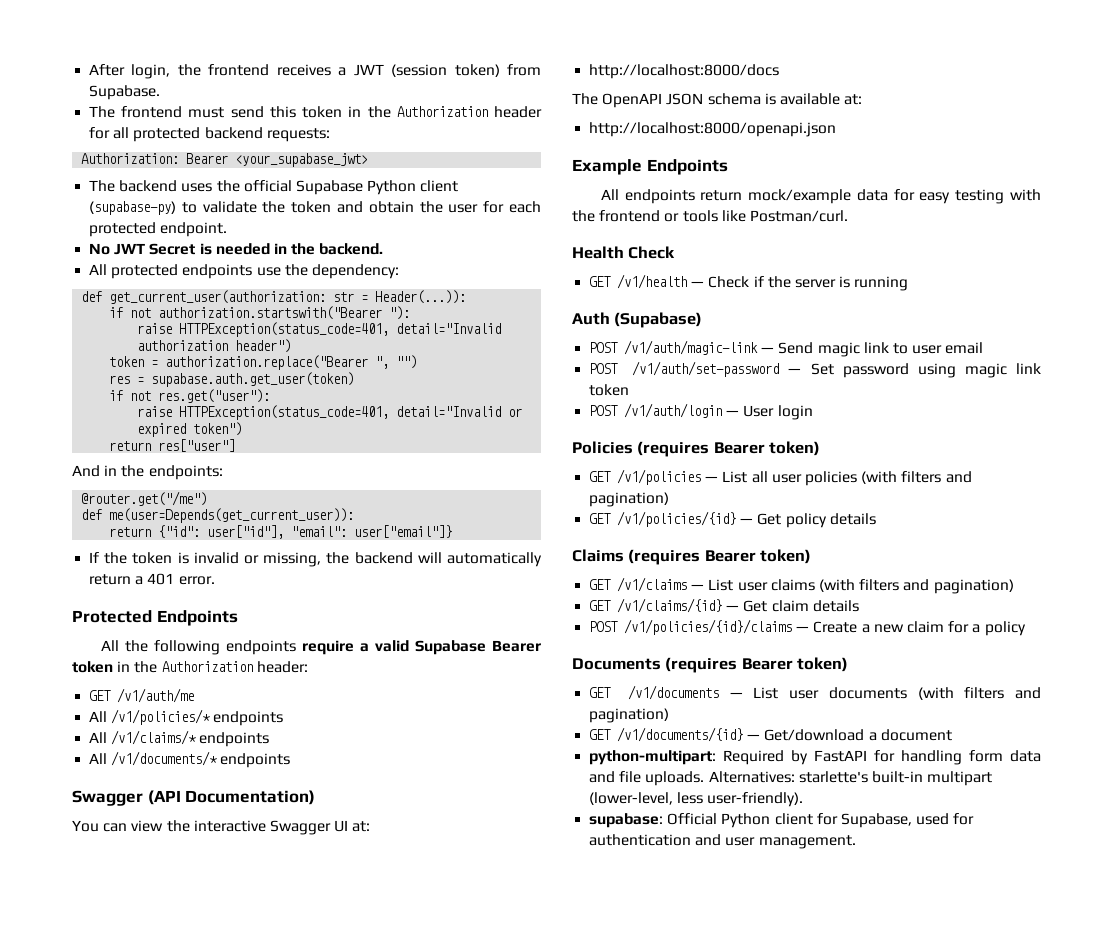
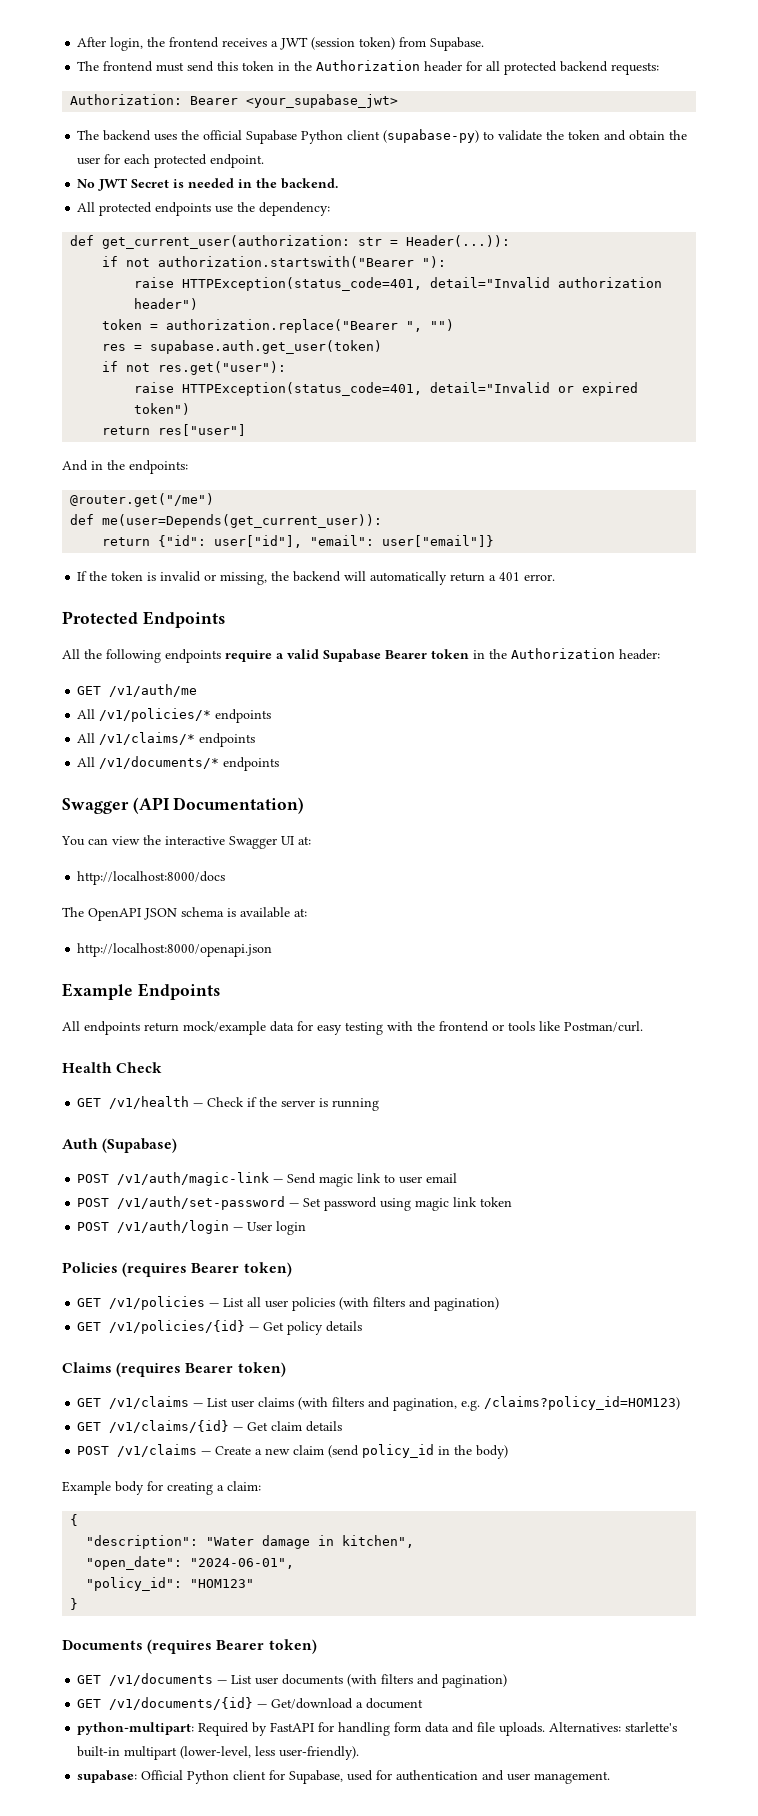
[933,579,1014,594] pagination) -> [393,1396,681,1411] pagination, e.g. /claims?policy_id=HOM123)
[624,619,793,635] /v1/policies/{id}/claims -> [117,1444,198,1457] /v1/claims
[948,621,1026,636] for a policy -> [328,1444,509,1459] [62,1481,261,1495] [70,1514,79,1526] [86,1535,415,1549] [86,1556,295,1570] [86,1577,255,1591] [70,1598,79,1610] (send policy_id in the body) // Example body for creating a claim: // { // "description": "Water damage in kitchen", // "open_date": "2024-06-01", // "policy_id": "HOM123" // }

